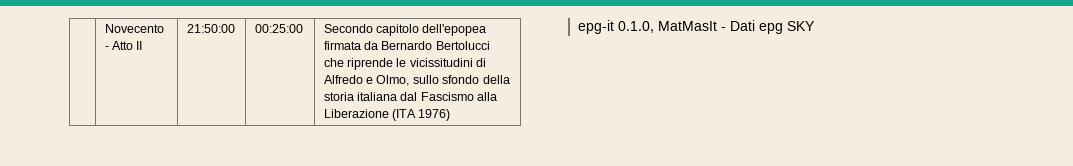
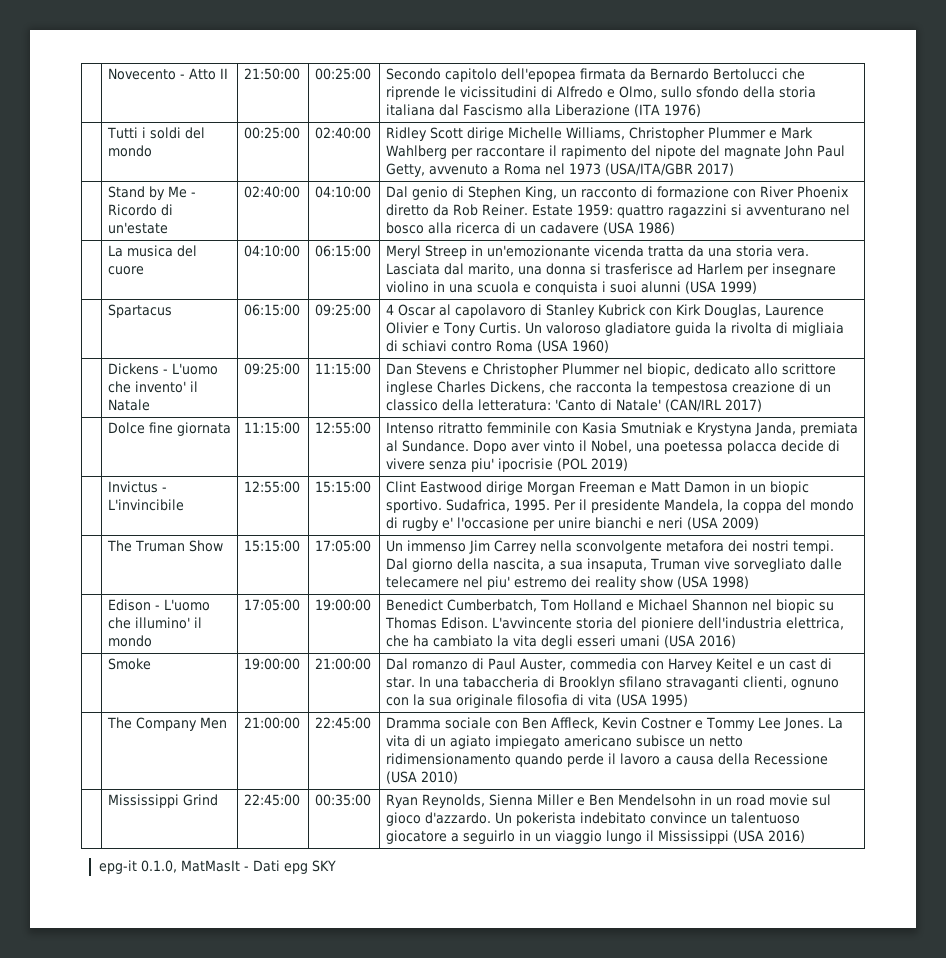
(451, 115) none -> [106,127,205,139] [107,145,152,157] [243,127,300,139] [314,127,371,139] [385,127,813,141] [385,145,845,159] [385,163,734,177] [107,186,196,200] [107,204,173,216] [107,222,168,234] [243,186,300,198] [314,186,371,198] [385,186,849,200] [385,204,850,218] [385,222,675,235] [107,245,197,257] [107,266,144,275] [243,245,300,257] [314,245,371,257] [385,245,809,259] [385,263,836,277] [385,281,757,295] [107,304,172,318] [243,304,300,316] [314,304,371,316] [385,304,824,318] [385,322,844,336] [385,340,609,353] [107,363,218,375] [107,381,198,393] [107,399,150,411] [243,363,300,375] [314,363,371,375] [385,363,836,377] [385,381,831,395] [385,399,762,412] [107,422,231,436] [243,422,300,434] [314,422,371,434] [385,422,858,436] [385,440,840,454] [385,458,628,472] [107,481,167,493] [107,499,184,511] [243,481,300,493] [314,481,371,493] [385,481,809,495] [385,499,854,513] [385,517,759,531] [106,540,223,552] [243,540,300,552] [314,540,371,552] [385,540,834,554] [385,558,842,572] [385,576,749,590] [107,599,210,611] [107,617,202,629] [107,635,152,647] [243,599,300,611] [314,599,371,611] [385,599,834,613] [384,617,844,631] [385,635,736,649] [107,658,151,670] [243,658,300,670] [314,658,371,670] [385,658,832,672] [385,676,839,690] [385,694,688,708] [106,717,227,731] [243,717,300,729] [314,717,371,729] [385,717,843,731] [385,735,743,749] [385,753,828,767] [385,771,458,784] [107,794,218,808] [243,794,300,806] [314,794,371,806] [385,794,831,808] [385,812,800,826] [385,830,805,844] // | Tutti i soldi del mondo | 00:25:00 | 02:40:00 | Ridley Scott dirige Michelle Williams, Christopher Plummer e Mark Wahlberg per raccontare il rapimento del nipote del magnate John Paul Getty, avvenuto a Roma nel 1973 (USA/ITA/GBR 2017) // | Stand by Me - Ricordo di un'estate | 02:40:00 | 04:10:00 | Dal genio di Stephen King, un racconto di formazione con River Phoenix diretto da Rob Reiner. Estate 1959: quattro ragazzini si avventurano nel bosco alla ricerca di un cadavere (USA 1986) // | La musica del cuore | 04:10:00 | 06:15:00 | Meryl Streep in un'emozionante vicenda tratta da una storia vera. Lasciata dal marito, una donna si trasferisce ad Harlem per insegnare violino in una scuola e conquista i suoi alunni (USA 1999) // | Spartacus | 06:15:00 | 09:25:00 | 4 Oscar al capolavoro di Stanley Kubrick con Kirk Douglas, Laurence Olivier e Tony Curtis. Un valoroso gladiatore guida la rivolta di migliaia di schiavi contro Roma (USA 1960) // | Dickens - L'uomo che invento' il Natale | 09:25:00 | 11:15:00 | Dan Stevens e Christopher Plummer nel biopic, dedicato allo scrittore inglese Charles Dickens, che racconta la tempestosa creazione di un classico della letteratura: 'Canto di Natale' (CAN/IRL 2017) // | Dolce fine giornata | 11:15:00 | 12:55:00 | Intenso ritratto femminile con Kasia Smutniak e Krystyna Janda, premiata al Sundance. Dopo aver vinto il Nobel, una poetessa polacca decide di vivere senza piu' ipocrisie (POL 2019) // | Invictus - L'invincibile | 12:55:00 | 15:15:00 | Clint Eastwood dirige Morgan Freeman e Matt Damon in un biopic sportivo. Sudafrica, 1995. Per il presidente Mandela, la coppa del mondo di rugby e' l'occasione per unire bianchi e neri (USA 2009) // | The Truman Show | 15:15:00 | 17:05:00 | Un immenso Jim Carrey nella sconvolgente metafora dei nostri tempi. Dal giorno della nascita, a sua insaputa, Truman vive sorvegliato dalle telecamere nel piu' estremo dei reality show (USA 1998) // | Edison - L'uomo che illumino' il mondo | 17:05:00 | 19:00:00 | Benedict Cumberbatch, Tom Holland e Michael Shannon nel biopic su Thomas Edison. L'avvincente storia del pioniere dell'industria elettrica, che ha cambiato la vita degli esseri umani (USA 2016) // | Smoke | 19:00:00 | 21:00:00 | Dal romanzo di Paul Auster, commedia con Harvey Keitel e un cast di star. In una tabaccheria di Brooklyn sfilano stravaganti clienti, ognuno con la sua originale filosofia di vita (USA 1995) // | The Company Men | 21:00:00 | 22:45:00 | Dramma sociale con Ben Affleck, Kevin Costner e Tommy Lee Jones. La vita di un agiato impiegato americano subisce un netto ridimensionamento quando perde il lavoro a causa della Recessione (USA 2010) // | Mississippi Grind | 22:45:00 | 00:35:00 | Ryan Reynolds, Sienna Miller e Ben Mendelsohn in un road movie sul gioco d'azzardo. Un pokerista indebitato convince un talentuoso giocatore a seguirlo in un viaggio lungo il Mississippi (USA 2016)

